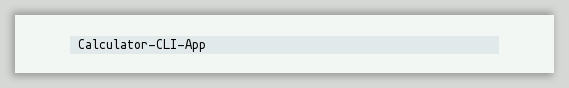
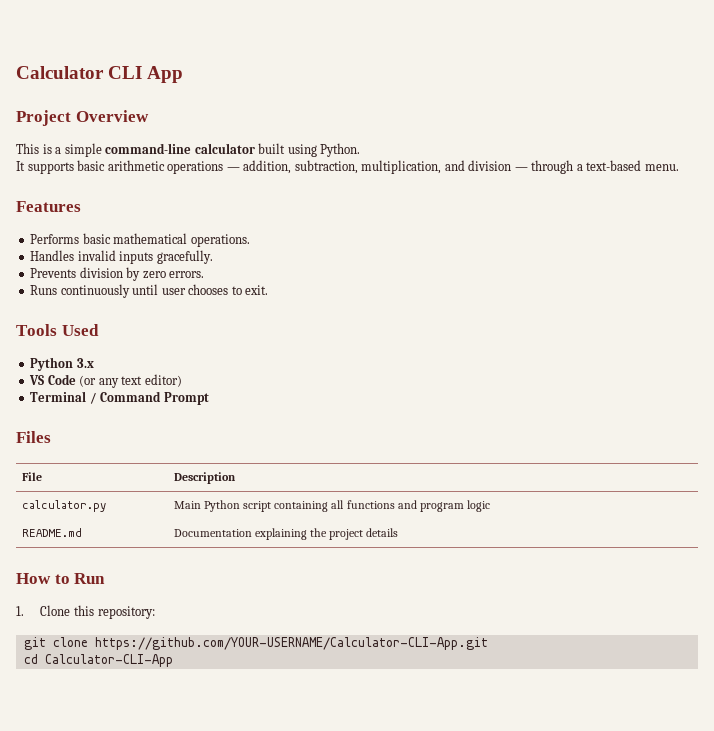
(77, 45) none -> [16,66,184,83] [16,110,149,126] [16,143,361,157] [16,160,679,174] [16,201,81,212] [30,233,250,247] [30,250,213,264] [30,267,205,281] [30,284,269,298] [16,324,99,336] [30,357,94,371] [29,374,182,388] [30,391,209,405] [16,431,51,443] [22,472,43,481] [174,472,237,484] [22,500,107,512] [174,500,490,512] [22,528,83,537] [174,528,399,540] [16,573,106,584] [16,605,155,619] [23,637,488,650] [23,654,38,664] Calculator CLI App // Project Overview // This is a simple command-line calculator built using Python. // It supports basic arithmetic operations — addition, subtraction, multiplication, and division — through a text-based menu. // Features // Performs basic mathematical operations. // Handles invalid inputs gracefully. // Prevents division by zero errors. // Runs continuously until user chooses to exit. // Tools Used // Python 3.x // VS Code (or any text editor) // Terminal / Command Prompt // Files // File | Description // calculator.py | Main Python script containing all functions and program logic // README.md | Documentation explaining the project details // How to Run // 1. Clone this repository: // git clone https://github.com/YOUR-USERNAME/Calculator-CLI-App.git // cd

